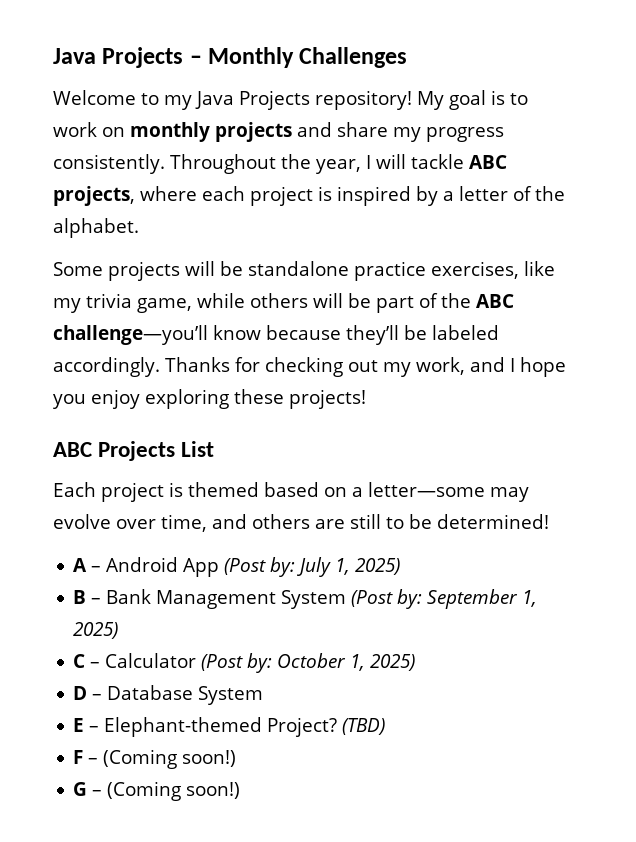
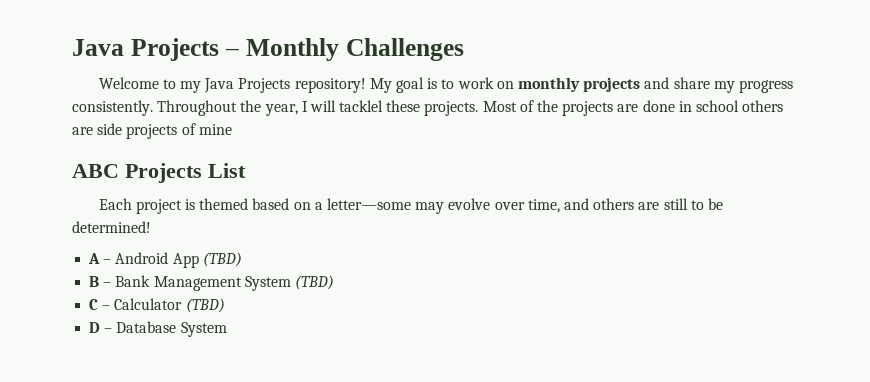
[410,154,507,169] [53,186,565,206] [53,218,139,238] [53,261,555,281] [53,293,514,313] [53,325,500,345] [53,357,566,377] [53,389,366,409] tackle ABC projects, where each project is inspired by a letter of the alphabet. // Some projects will be standalone practice exercises, like my trivia game, while others will be part of the ABC challenge—you’ll know because they’ll be labeled accordingly. Thanks for checking out my work, and I hope you enjoy exploring these projects! -> [339,100,784,116] [72,123,232,139] tacklel these projects. Most of the projects are done in school others are side projects of mine
[224,557,401,577] (Post by: July 1, 2025) -> [202,252,242,267] (TBD)
[351,589,538,609] [73,622,119,639] [73,653,416,673] [73,685,264,705] [73,717,386,737] [73,749,237,769] [73,781,241,801] (Post by: September 1, 2025) // C – Calculator (Post by: October 1, 2025) // D – Database System // E – Elephant-themed Project? (TBD) // F – (Coming soon!) // G – (Coming soon!) -> [294,275,334,290] [89,298,225,313] [89,321,227,337] (TBD) // C – Calculator (TBD) // D – Database System

